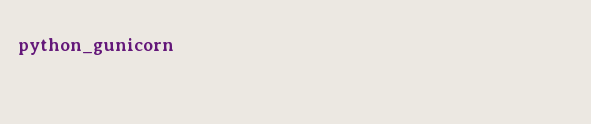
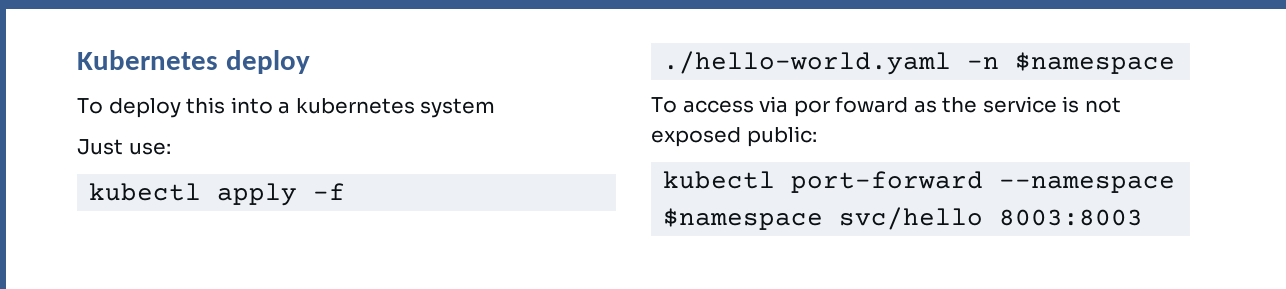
[18,38,174,55] python_gunicorn -> [77,50,310,74] [77,97,496,118] [77,139,171,155] [89,183,346,206] [663,51,1176,75] [651,96,1121,117] [651,126,817,147] [663,171,1176,193] [663,207,1144,230] Kubernetes deploy // To deploy this into a kubernetes system // Just use: // kubectl apply -f ./hello-world.yaml -n $namespace // To access via por foward as the service is not exposed public: // kubectl port-forward --namespace $namespace svc/hello 8003:8003

